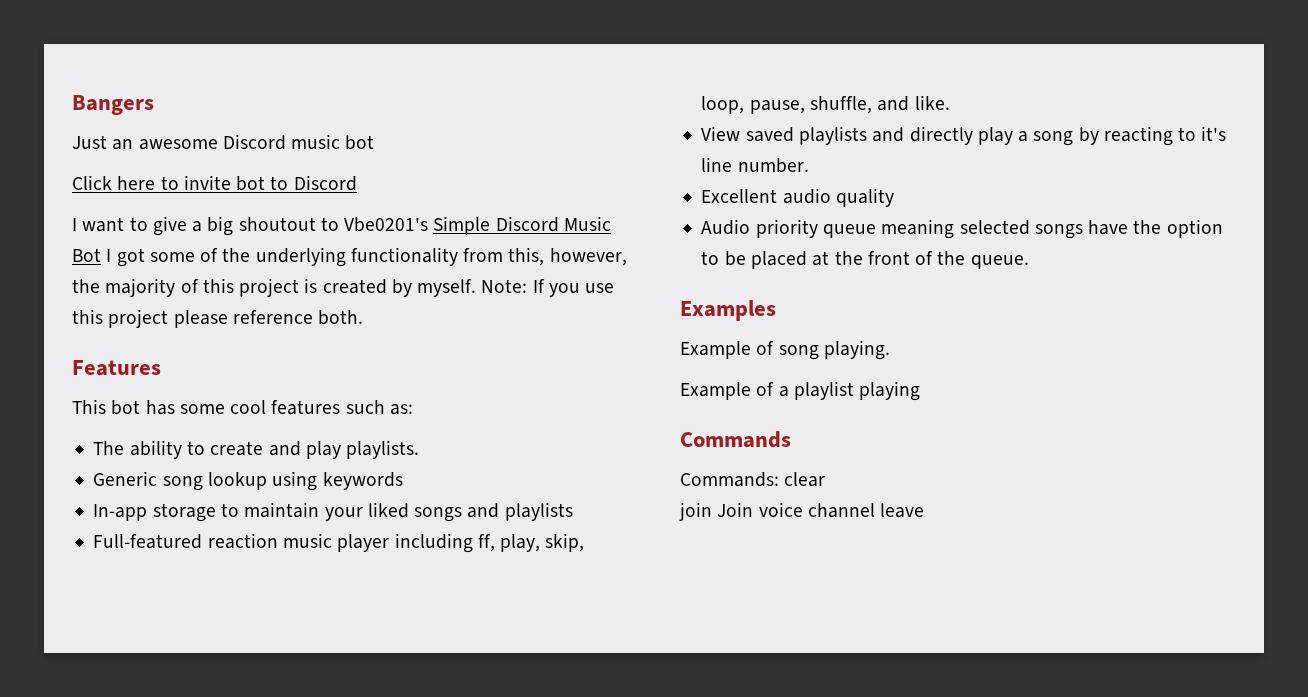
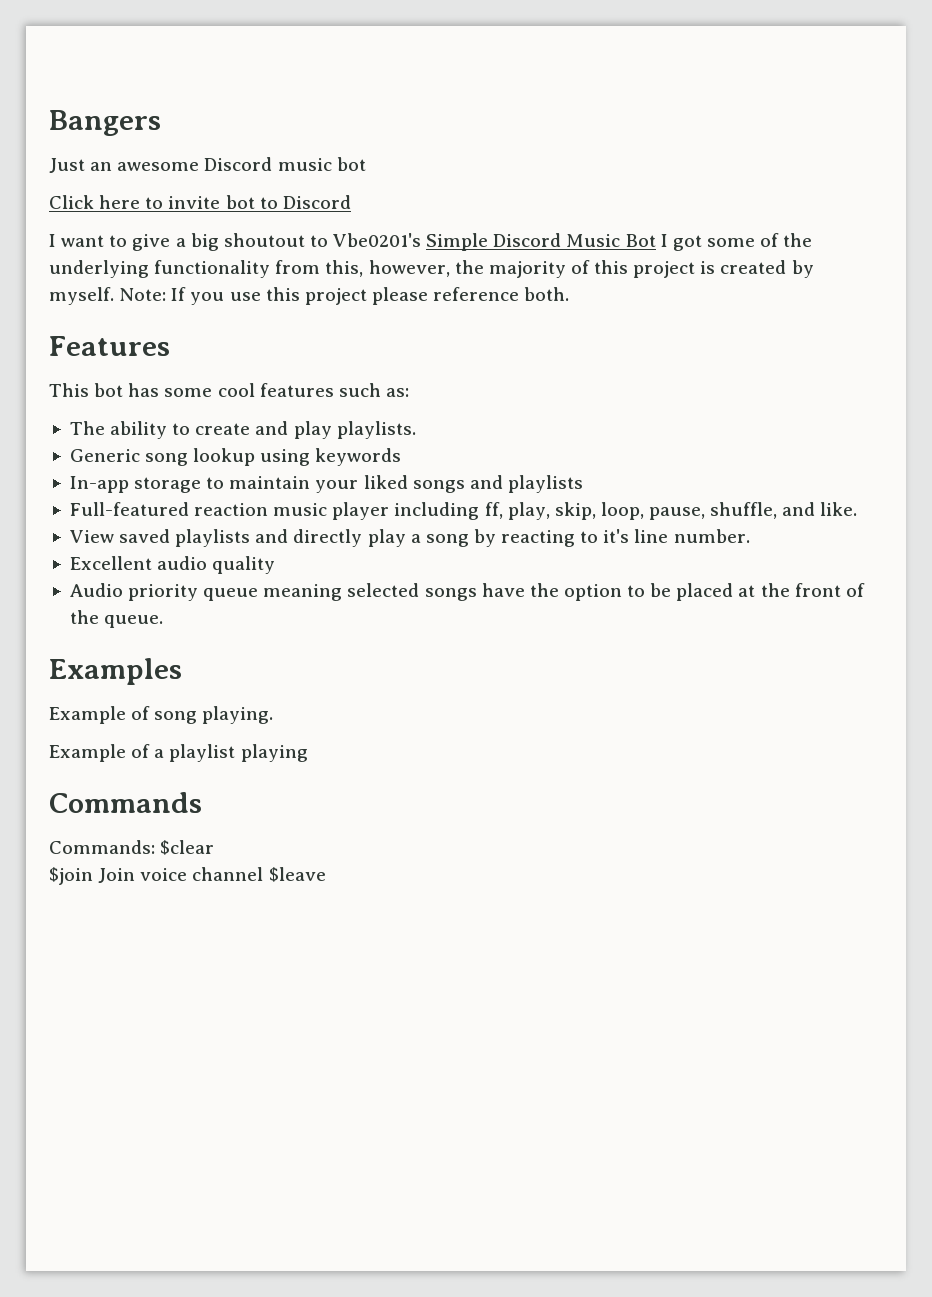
[784,472,826,487] [679,502,712,521] clear // join -> [160,840,215,855] [49,867,93,885] $clear // $join
[880,503,925,518] leave -> [268,867,326,882] $leave

